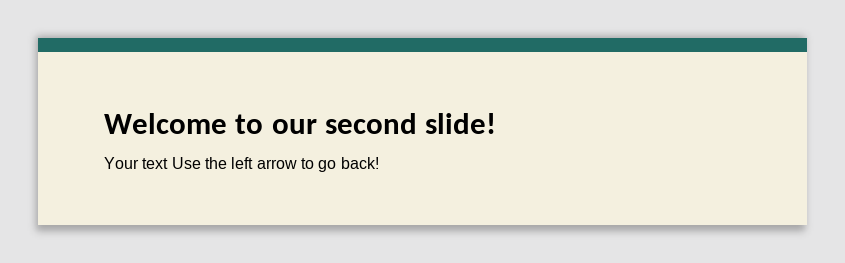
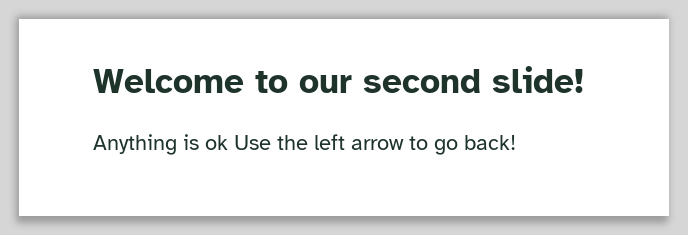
[104,157,169,169] Your text -> [93,134,228,155] Anything is ok

